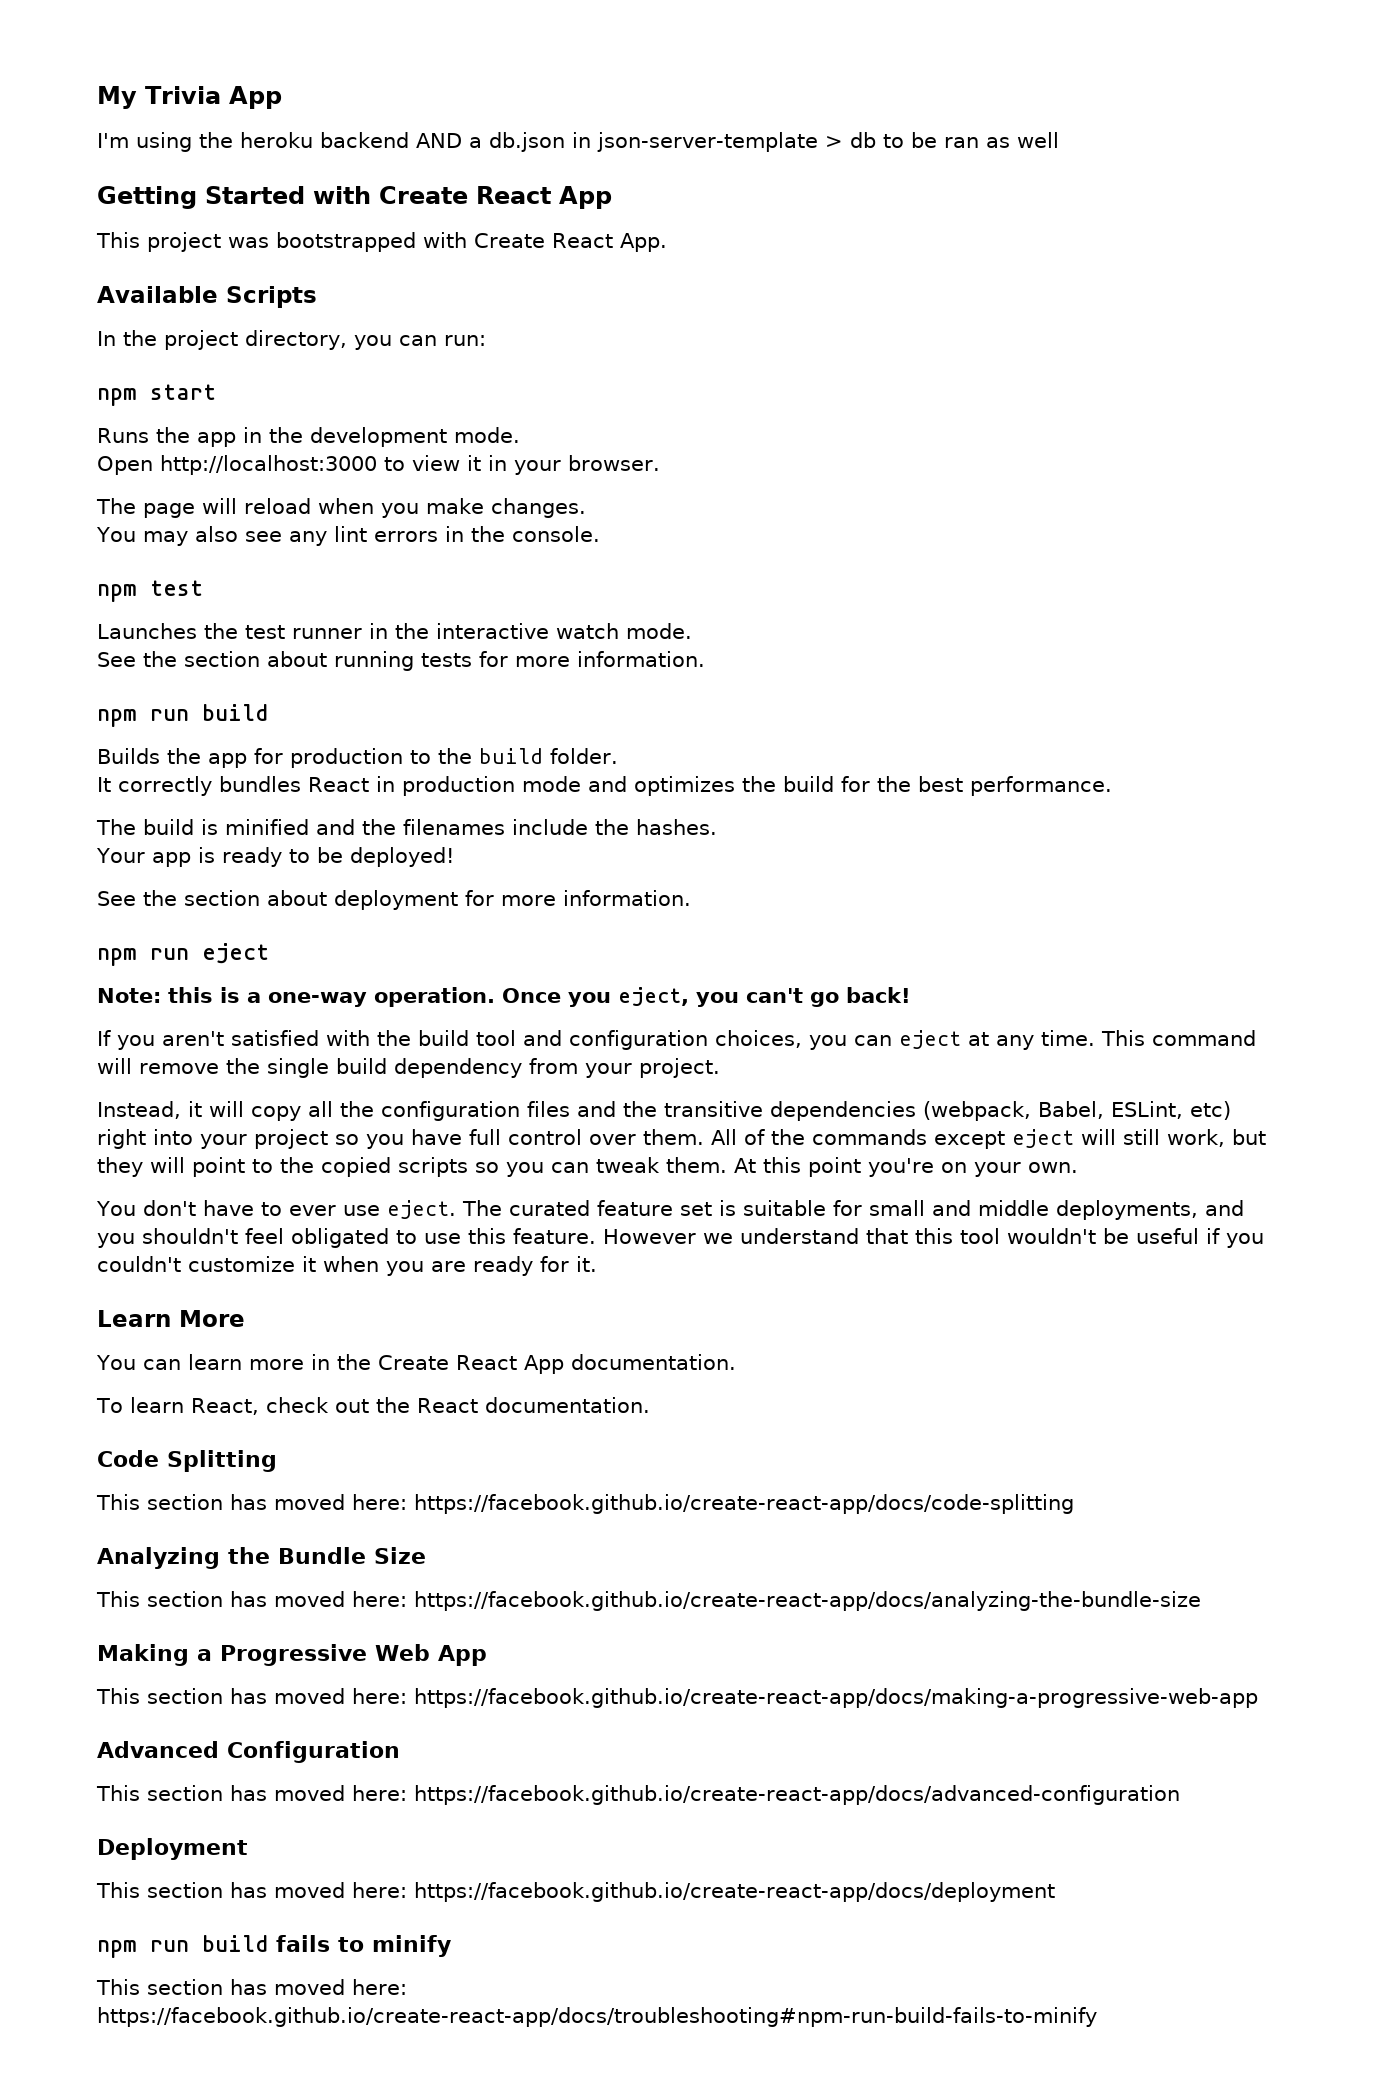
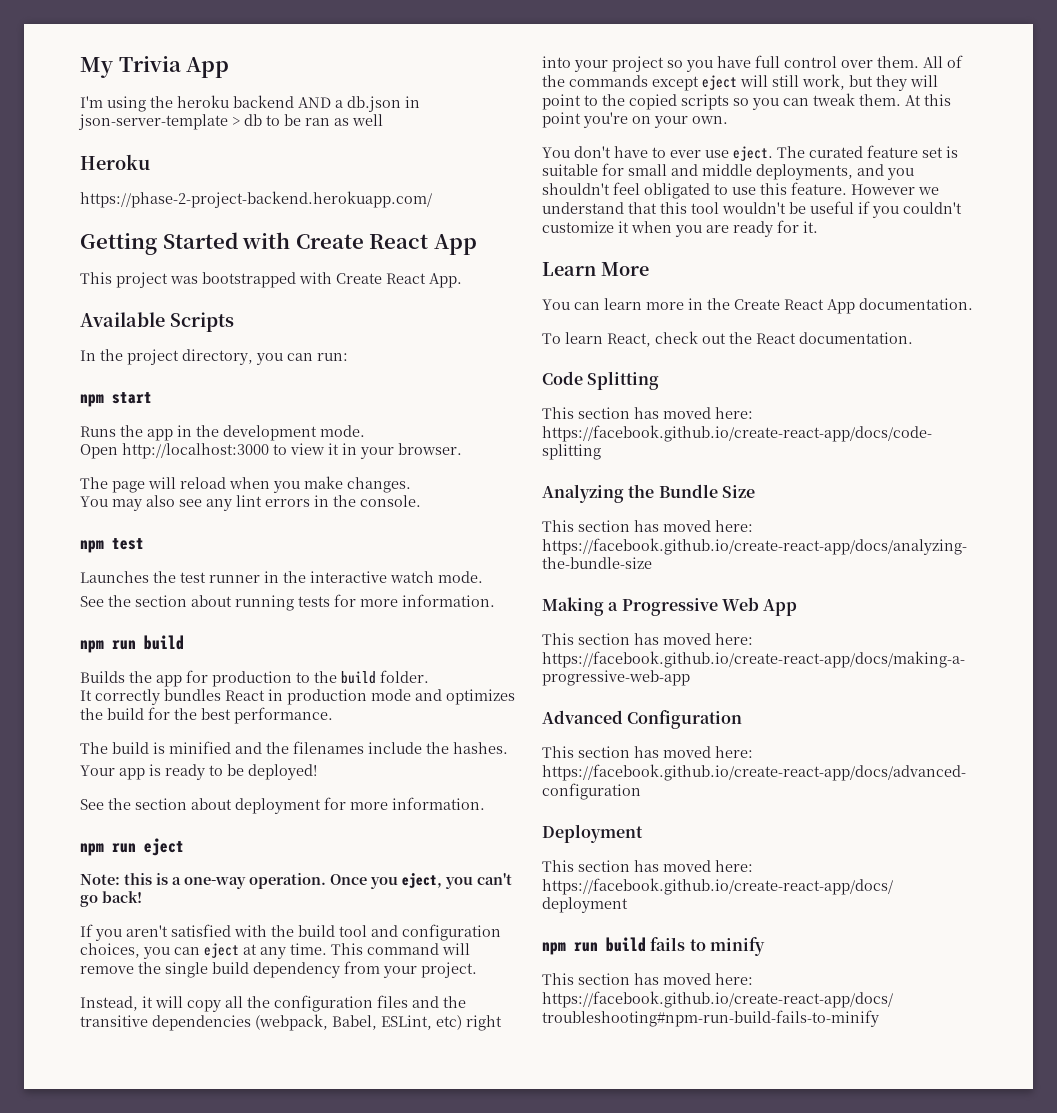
(1059, 140) none -> [80,154,150,170] [80,191,432,208] // Heroku // https://phase-2-project-backend.herokuapp.com/

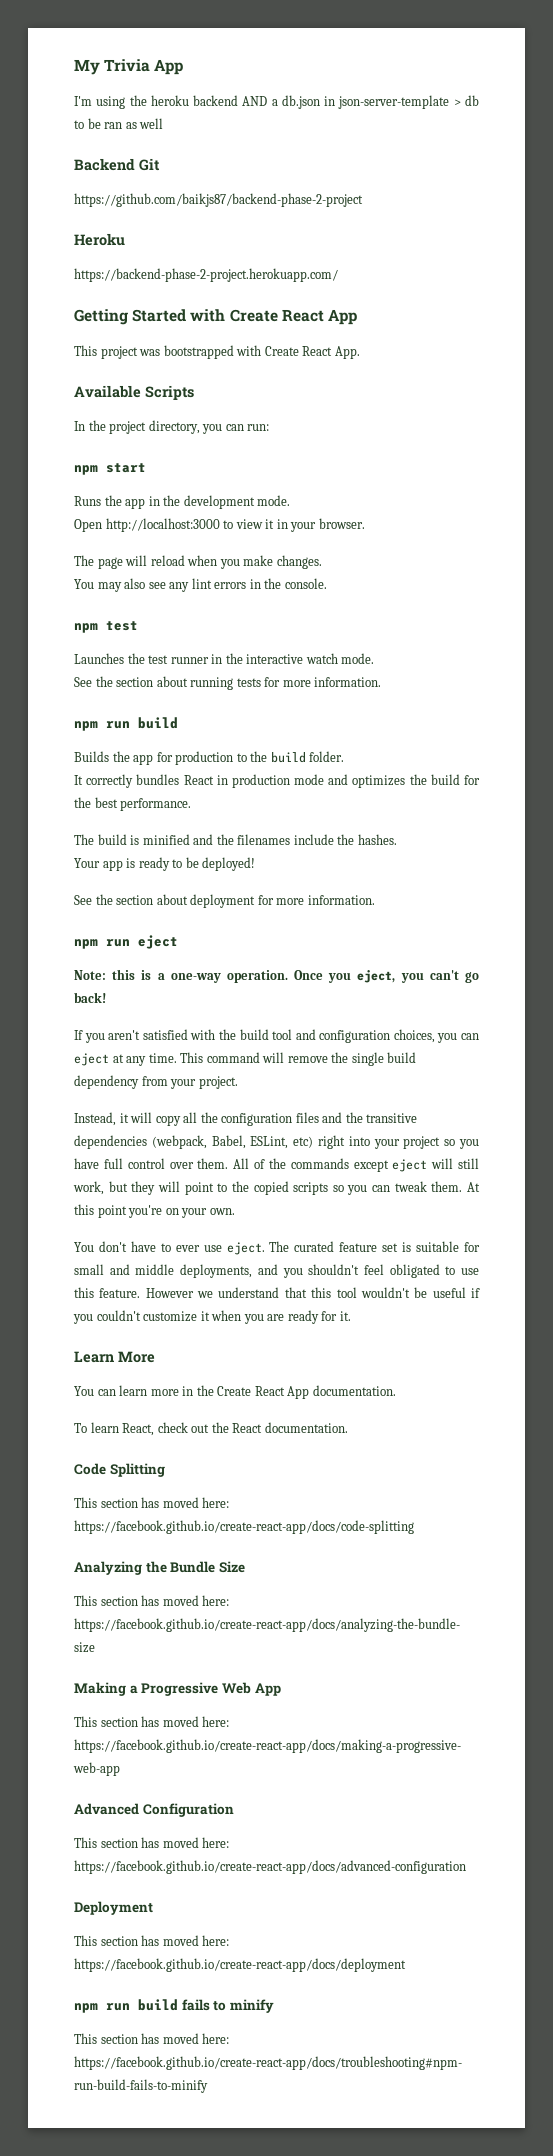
(383, 120) none -> [74,158,160,171] [74,193,363,207] // Backend Git // https://github.com/baikjs87/backend-phase-2-project
[80,191,432,208] https://phase-2-project-backend.herokuapp.com/ -> [74,268,338,282] https://backend-phase-2-project.herokuapp.com/

